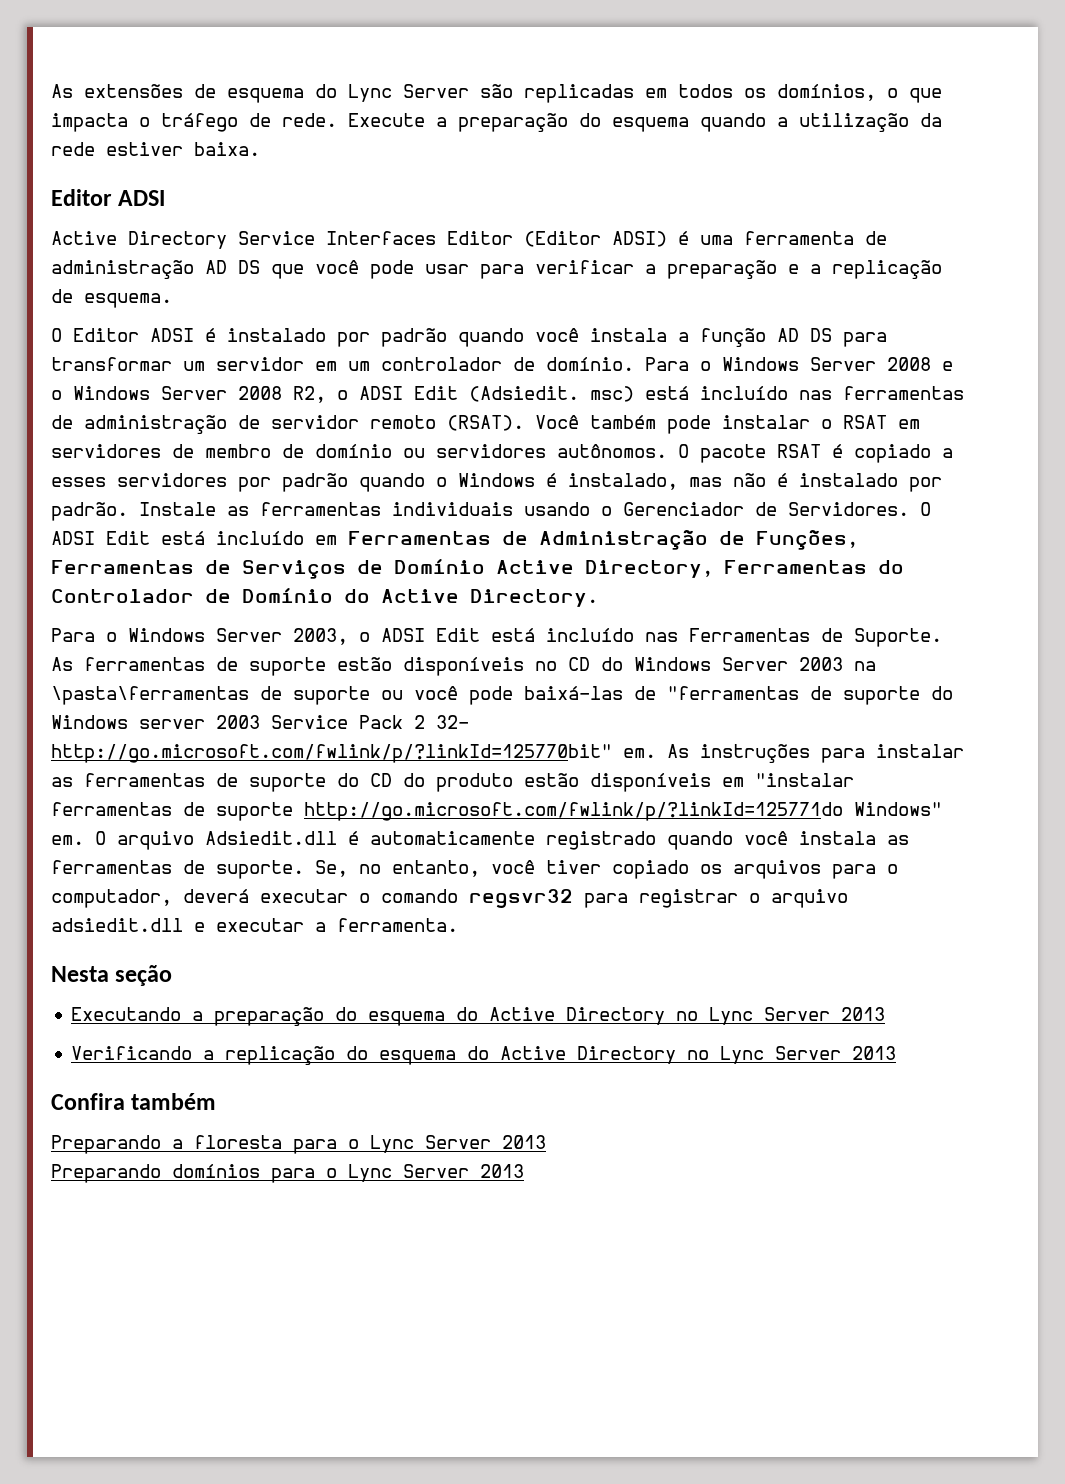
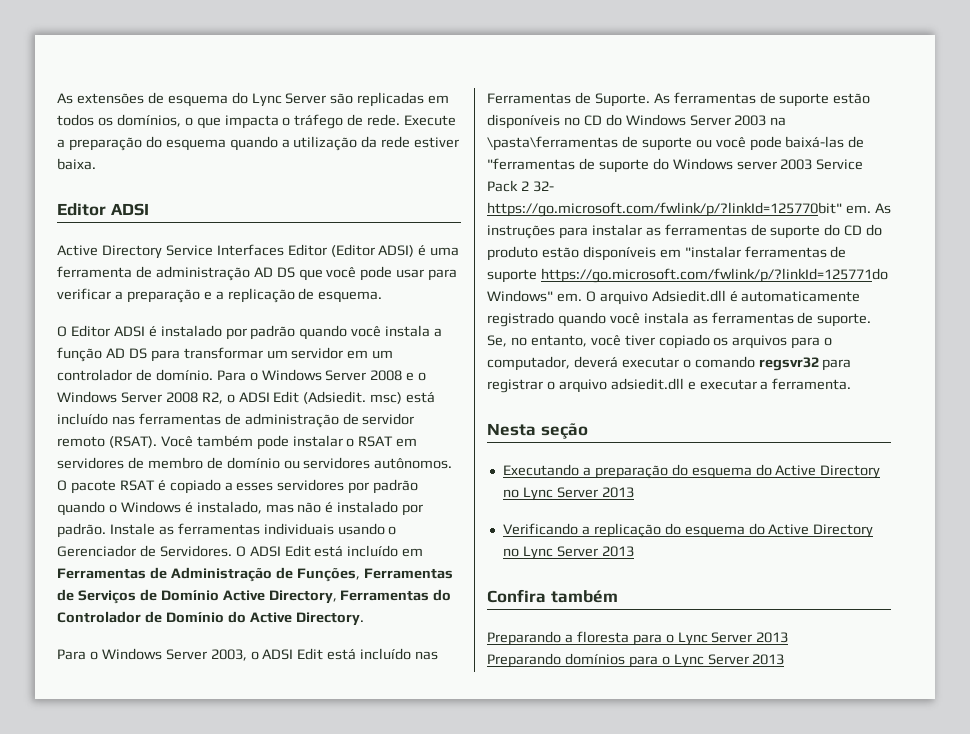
[51,744,612,763] http://go.microsoft.com/fwlink/p/?linkId=125770bit" -> [487,202,842,217] https://go.microsoft.com/fwlink/p/?linkId=125770bit"
[304,802,843,821] http://go.microsoft.com/fwlink/p/?linkId=125771do -> [540,268,888,283] https://go.microsoft.com/fwlink/p/?linkId=125771do

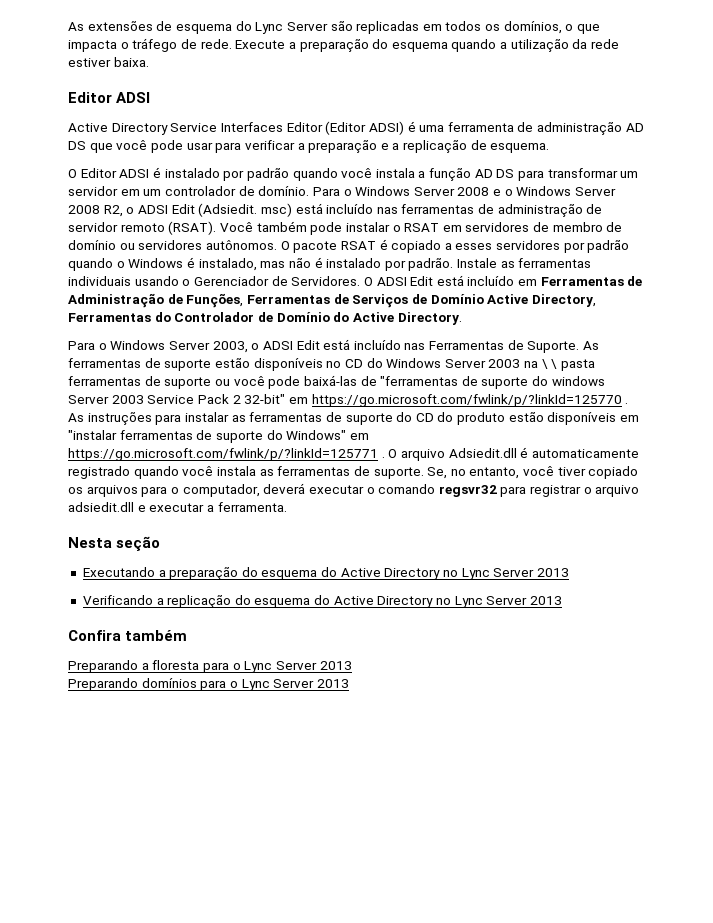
[487,136,618,151] \pasta\ferramentas -> [541,359,596,371] [68,376,141,386] \ \ pasta ferramentas
[672,158,777,170] Windows server -> [551,376,605,386] [68,395,109,404] windows Server
[532,181,554,192] [487,202,871,217] 32- https://go.microsoft.com/fwlink/p/?linkId=125770bit" em. -> [244,394,629,407] 32-bit" em https://go.microsoft.com/fwlink/p/?linkId=125770 .
[540,268,888,283] [487,290,582,302] https://go.microsoft.com/fwlink/p/?linkId=125771do Windows" em. -> [266,430,369,440] [68,448,385,461] do Windows" em https://go.microsoft.com/fwlink/p/?linkId=125771 .

